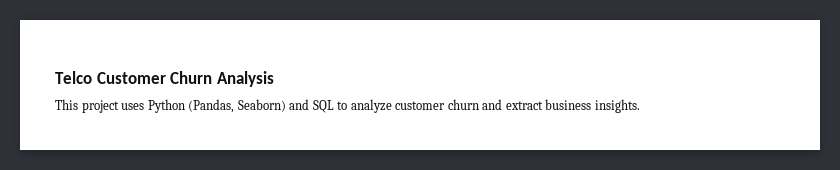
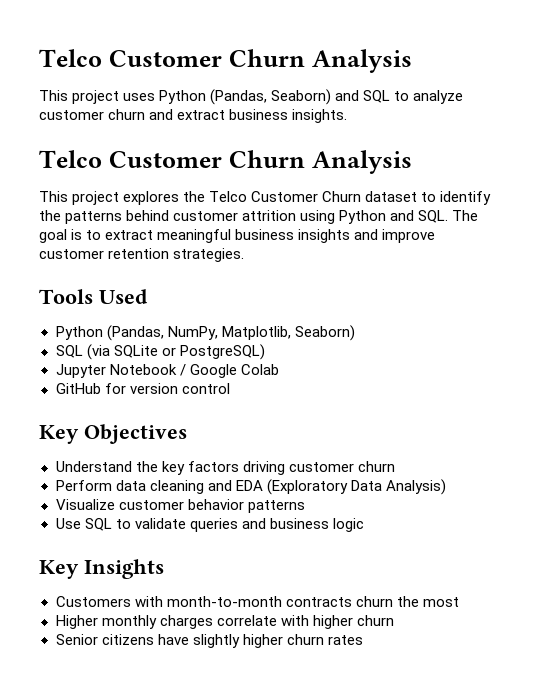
(640, 106) none -> [39,150,412,174] [39,191,492,205] [39,210,479,224] [39,229,436,243] [39,248,245,262] [39,289,148,304] [55,325,355,341] [55,344,265,360] [55,364,279,378] [55,383,230,394] [39,424,187,444] [55,461,395,475] [55,479,446,495] [55,499,305,513] [55,518,364,532] [39,559,164,579] [55,596,459,607] [55,615,394,629] [55,634,363,648] // Telco Customer Churn Analysis // This project explores the Telco Customer Churn dataset to identify the patterns behind customer attrition using Python and SQL. The goal is to extract meaningful business insights and improve customer retention strategies. // Tools Used // Python (Pandas, NumPy, Matplotlib, Seaborn) // SQL (via SQLite or PostgreSQL) // Jupyter Notebook / Google Colab // GitHub for version control // Key Objectives // Understand the key factors driving customer churn // Perform data cleaning and EDA (Exploratory Data Analysis) // Visualize customer behavior patterns // Use SQL to validate queries and business logic // Key Insights // Customers with month-to-month contracts churn the most // Higher monthly charges correlate with higher churn // Senior citizens have slightly higher churn rates

